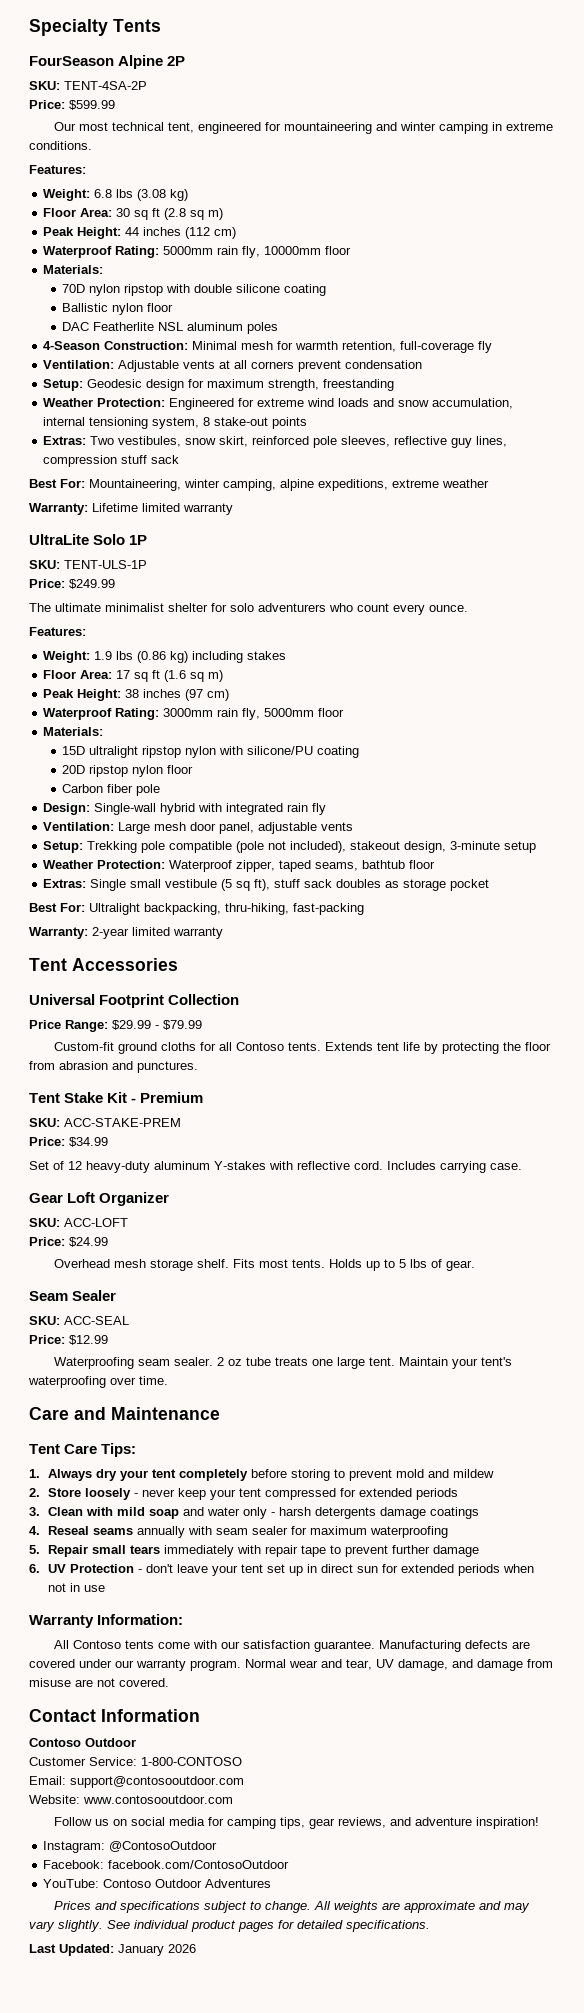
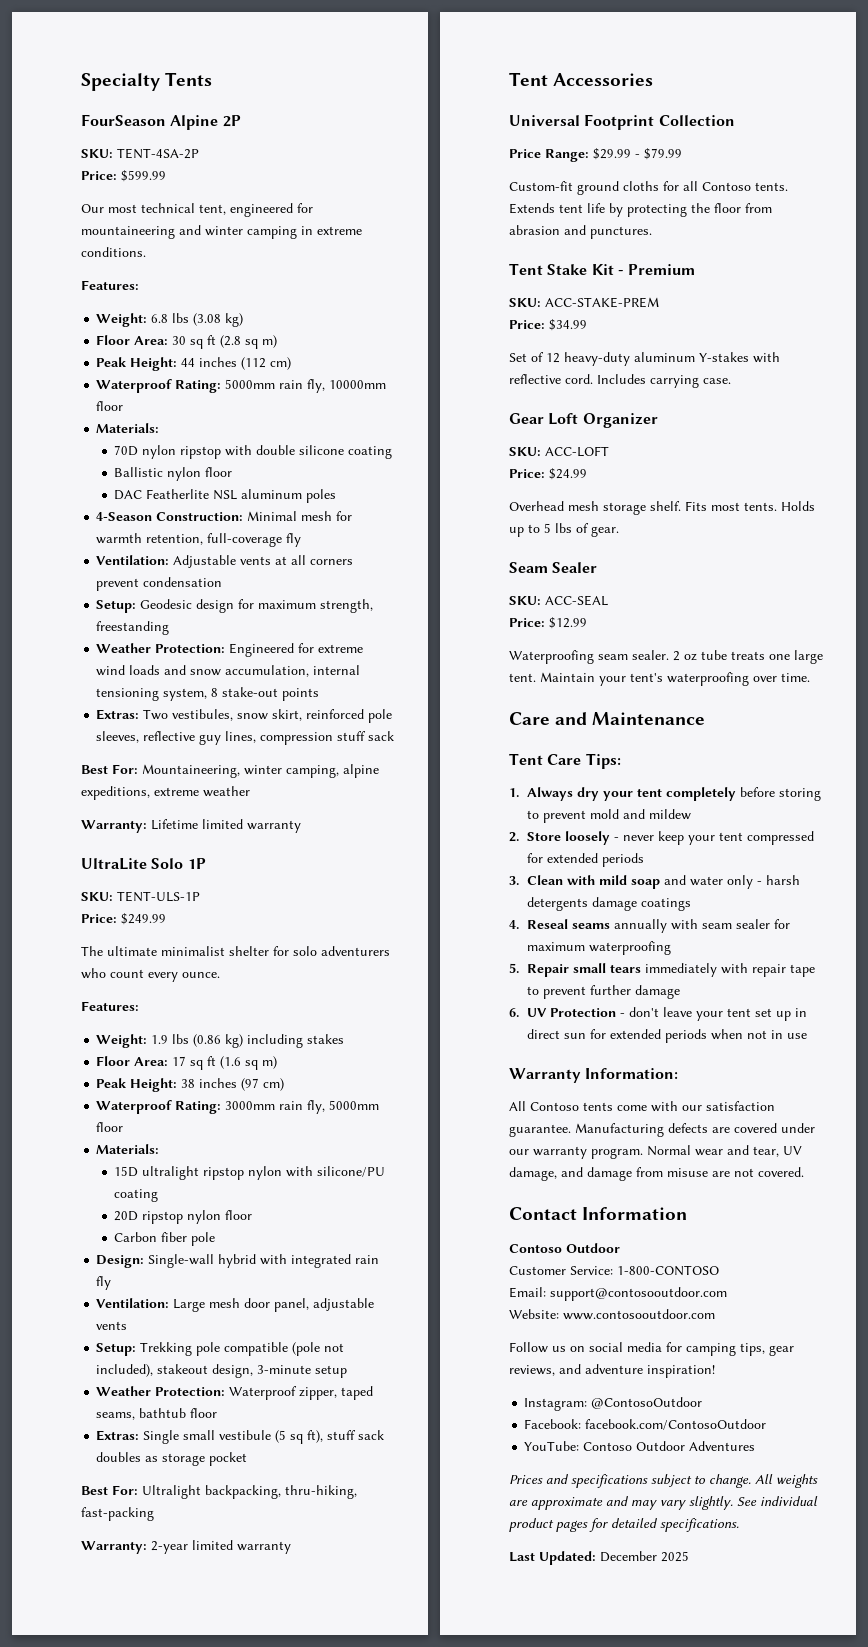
[118,1944,196,1956] January 2026 -> [600,1551,689,1562] December 2025

